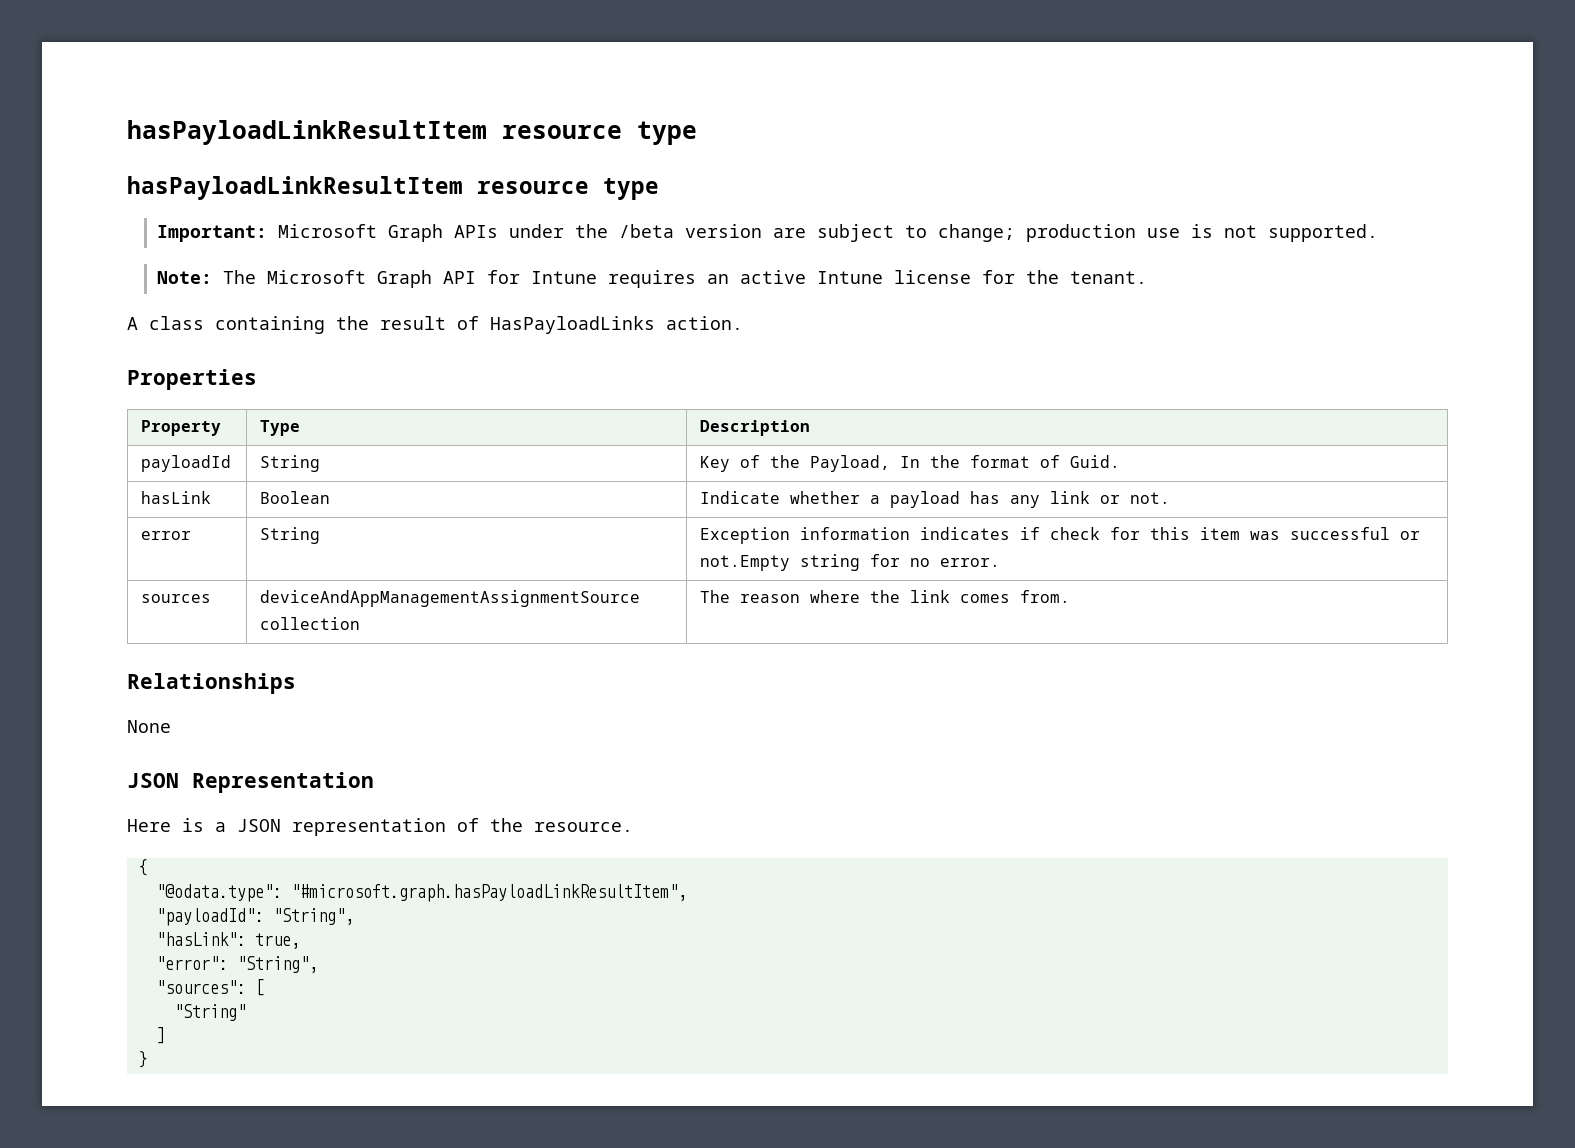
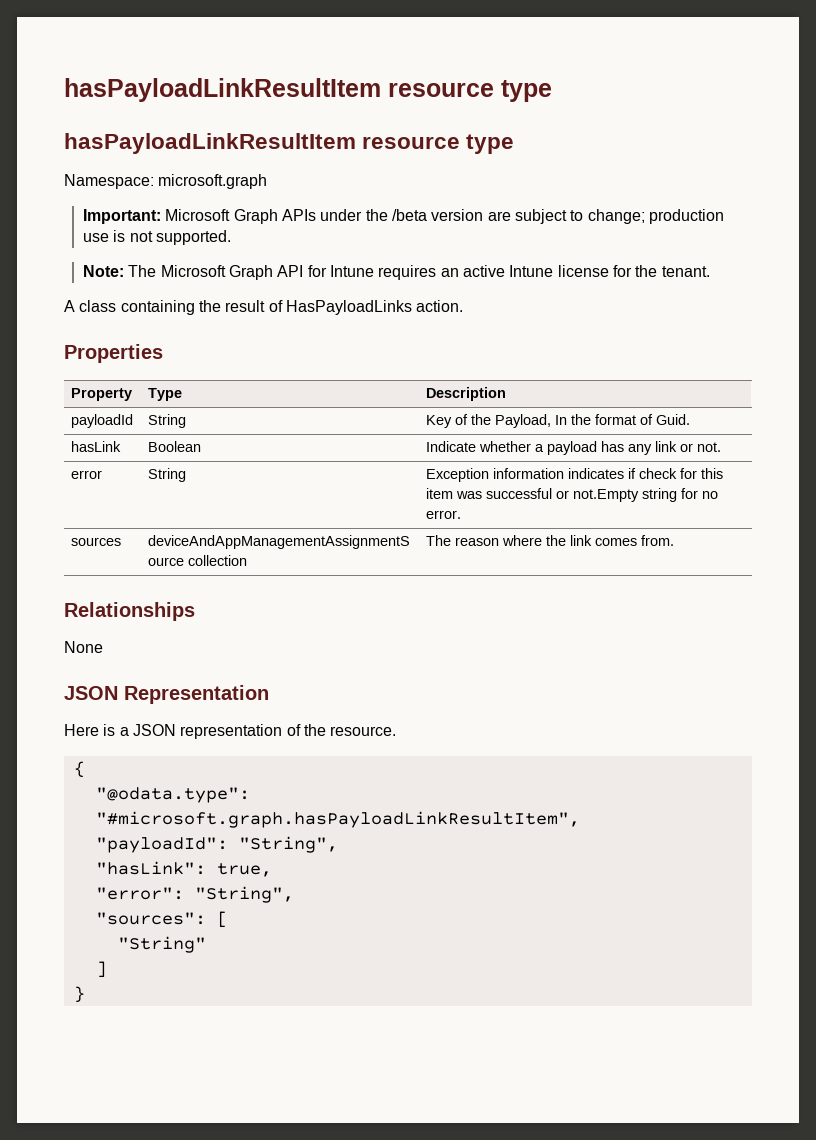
(659, 189) none -> [64,174,268,189] // Namespace: microsoft.graph

